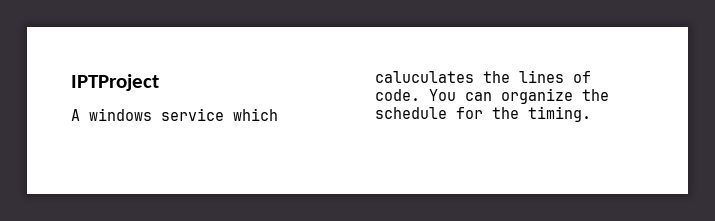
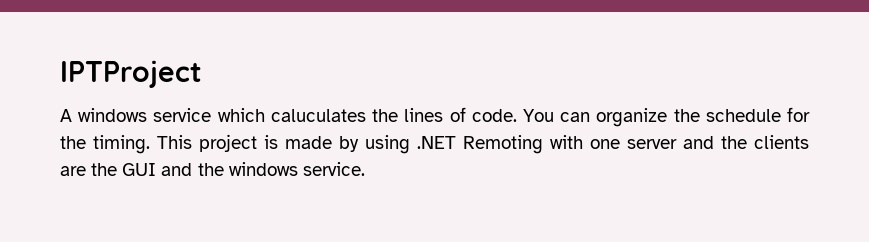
(591, 114) none -> [157,134,809,154] [60,162,365,176] This project is made by using .NET Remoting with one server and the clients are the GUI and the windows service.

